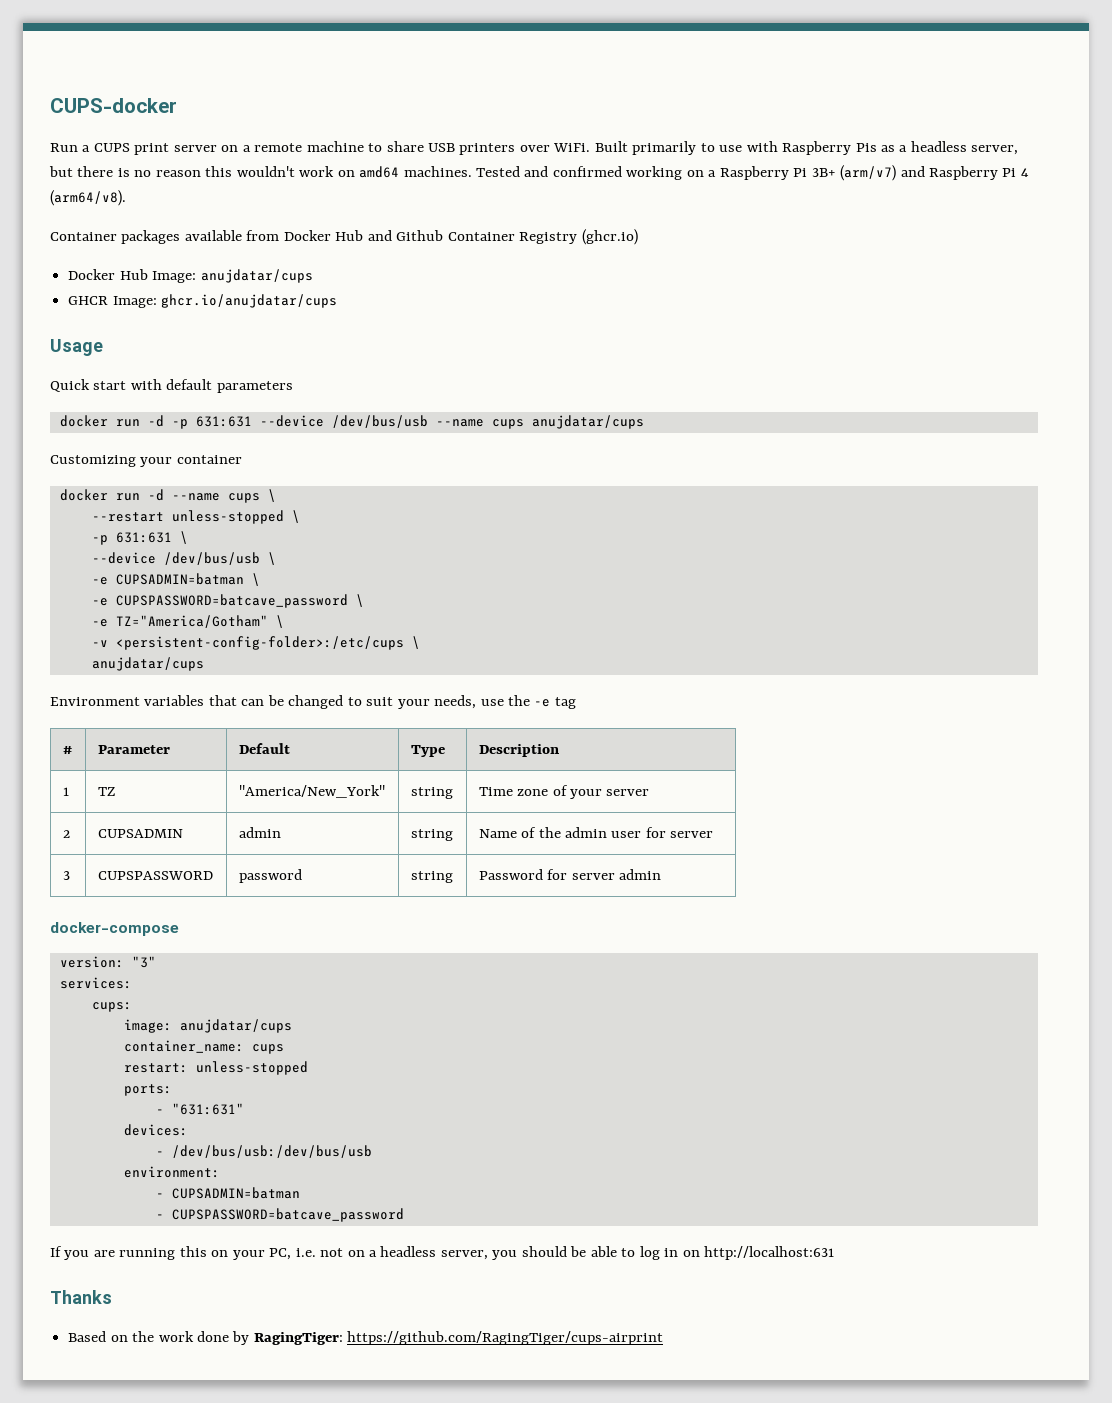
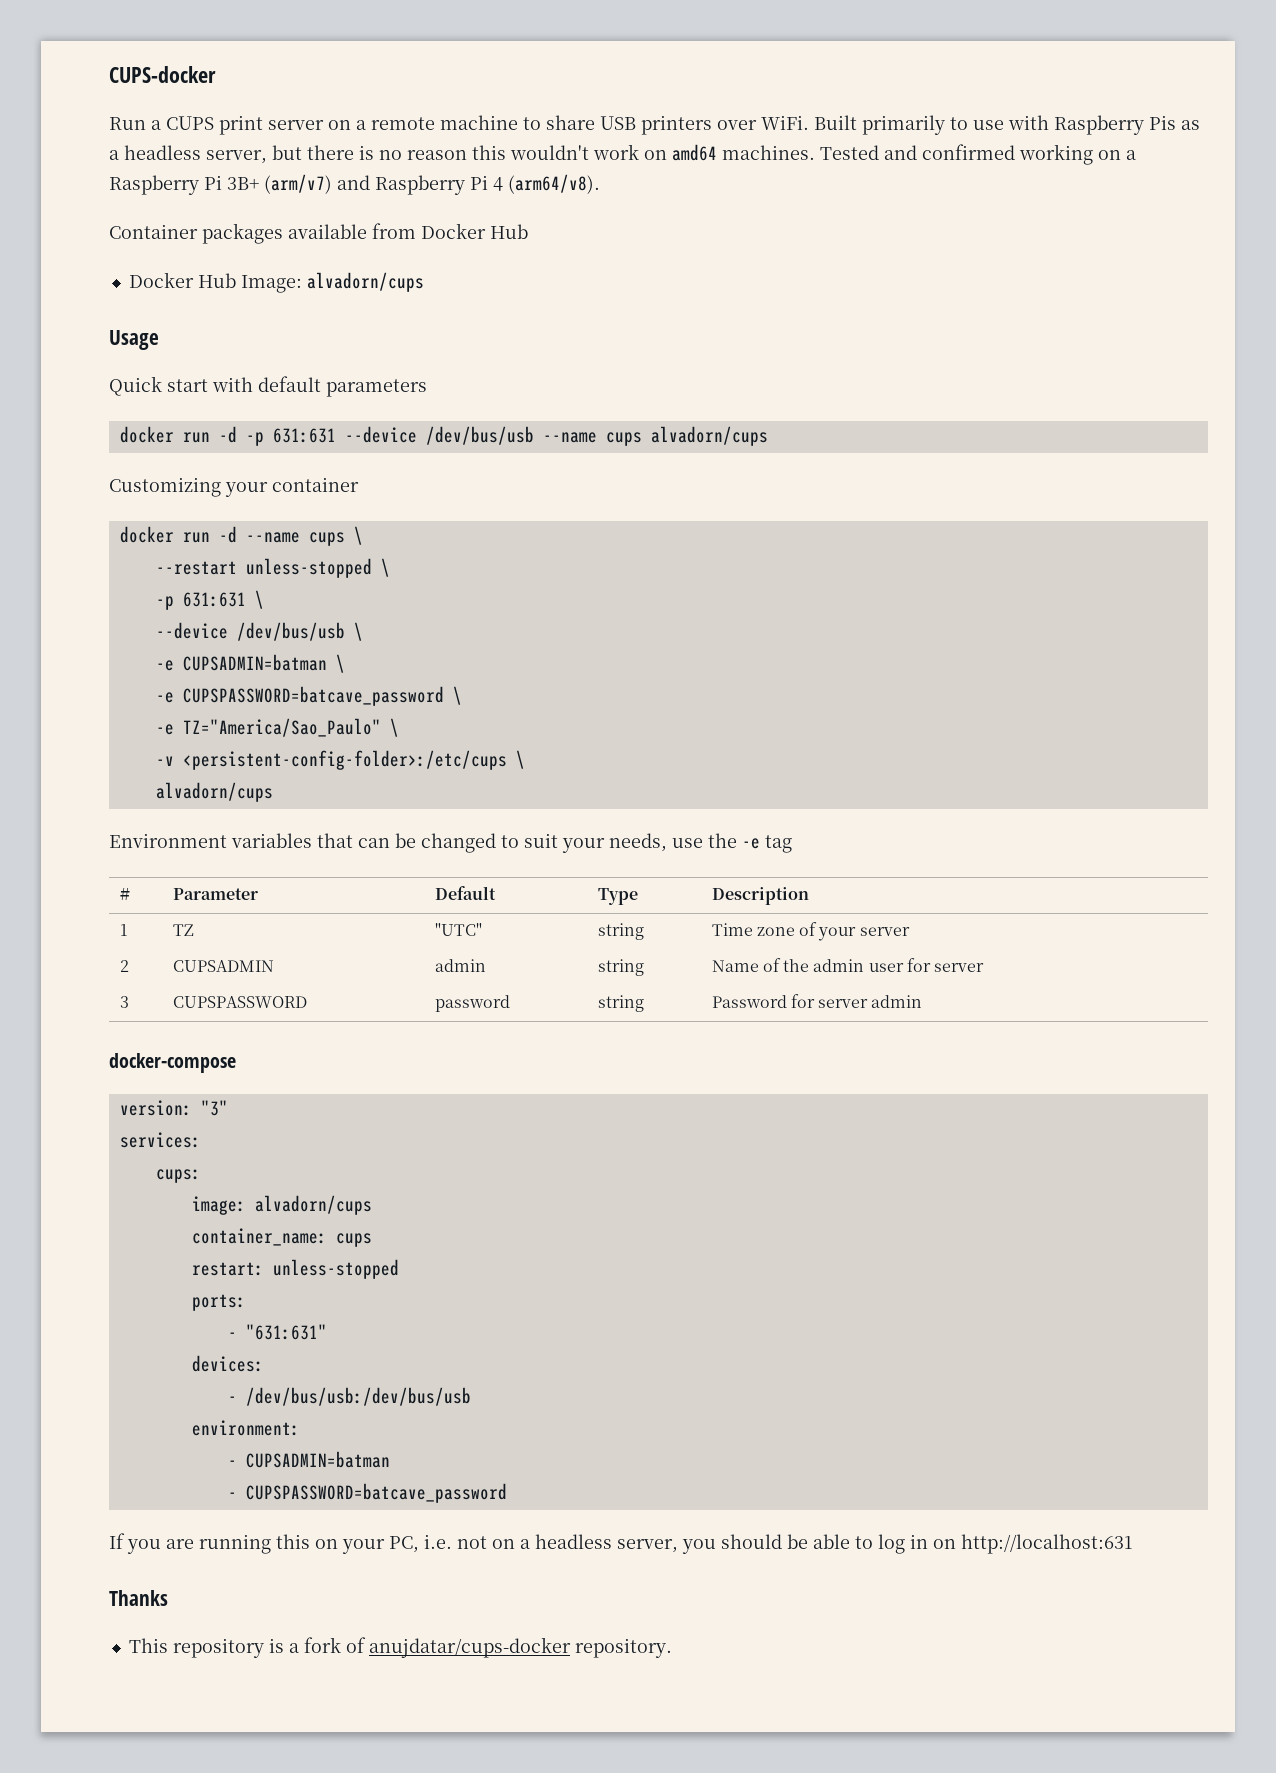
[367,229,638,245] and Github Container Registry (ghcr.io) -> (528, 231) none
[200,269,313,283] [68,294,338,308] anujdatar/cups // GHCR Image: ghcr.io/anujdatar/cups -> [306,272,424,292] alvadorn/cups
[531,415,644,429] anujdatar/cups -> [650,426,768,446] alvadorn/cups
[115,615,268,628] TZ="America/Gotham" -> [182,718,381,737] TZ="America/Sao_Paulo"
[91,657,204,671] anujdatar/cups -> [155,782,273,802] alvadorn/cups
[238,785,385,798] "America/New_York" -> [434,923,482,936] "UTC"
[179,1019,292,1033] anujdatar/cups -> [254,1195,372,1215] alvadorn/cups
[68,1331,664,1345] Based on the work done by RagingTiger: https://github.com/RagingTiger/cups-airprint -> [128,1637,672,1658] This repository is a fork of anujdatar/cups-docker repository.

